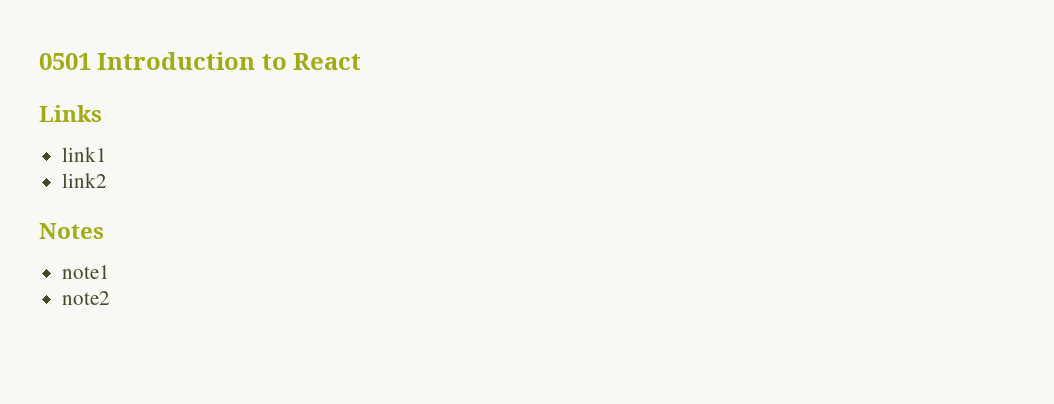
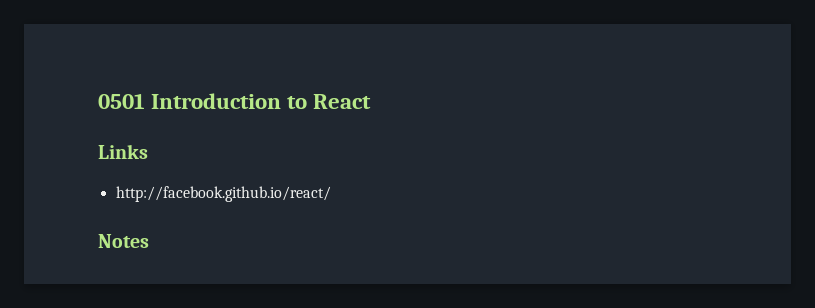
[62,147,108,162] [62,173,108,188] link1 // link2 -> [115,186,331,202] http://facebook.github.io/react/
[62,265,111,279] [62,291,111,305] // note1 // note2 -> (149, 241) none

